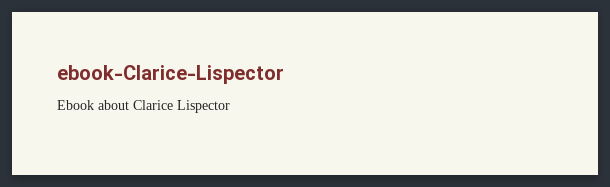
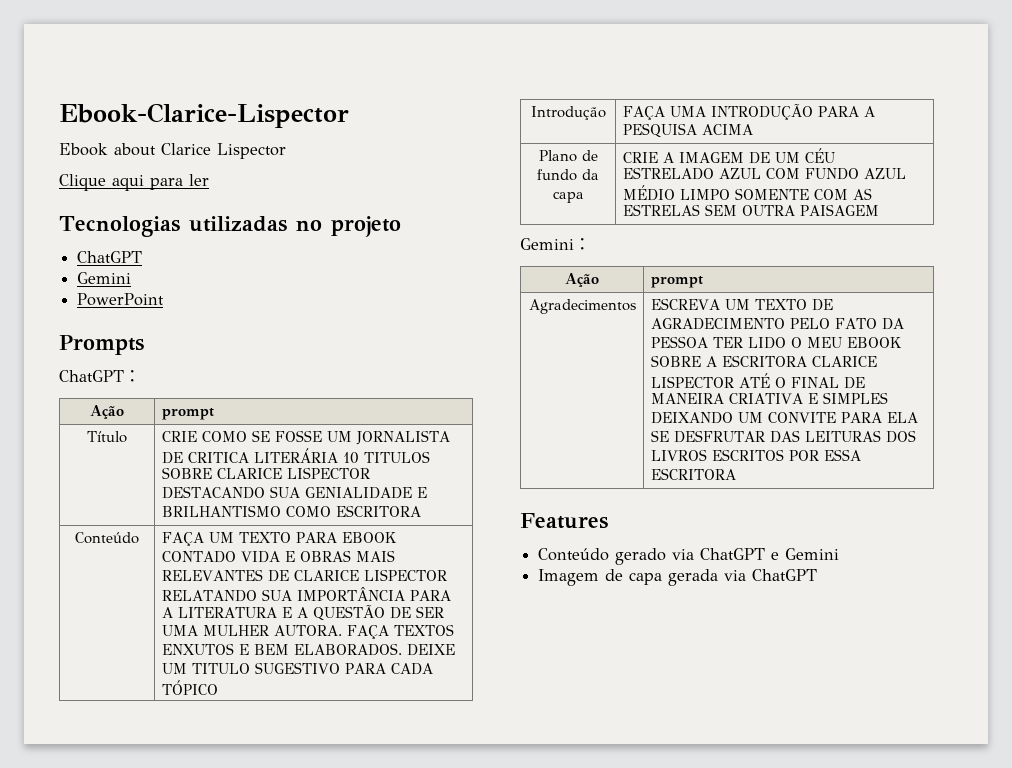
[57,65,284,84] ebook-Clarice-Lispector -> [59,103,349,128] Ebook-Clarice-Lispector
(230, 106) none -> [59,174,209,191] [59,216,401,237] [77,251,143,263] [77,272,132,284] [77,293,165,306] [59,335,144,355] [59,370,141,382] [90,405,124,419] [161,408,214,420] [87,431,127,443] [161,430,450,445] [161,448,430,464] [161,467,370,479] [161,486,427,499] [161,505,421,517] [75,532,139,544] [161,532,397,546] [161,550,395,563] [161,569,447,582] [161,587,451,602] [161,605,444,621] [161,624,454,639] [161,643,455,656] [161,662,433,675] [161,680,218,695] [530,106,606,120] [622,104,875,120] [622,123,753,138] [538,150,598,162] [537,169,599,181] [552,191,584,203] [622,148,835,164] [622,167,906,180] [622,185,872,201] [622,204,879,216] [520,238,591,250] [565,273,599,287] [650,276,703,288] [528,299,636,314] [650,298,833,311] [650,318,904,330] [650,336,902,349] [650,355,877,367] [650,373,865,389] [650,392,888,404] [650,412,918,424] [650,430,916,443] [650,449,861,461] [650,468,736,480] [520,513,608,529] [538,548,840,565] [538,569,818,586] // Clique aqui para ler // Tecnologias utilizadas no projeto // ChatGPT // Gemini // PowerPoint // Prompts // ChatGPT： // Ação | prompt // Título | CRIE COMO SE FOSSE UM JORNALISTA DE CRITICA LITERÁRIA 10 TITULOS SOBRE CLARICE LISPECTOR DESTACANDO SUA GENIALIDADE E BRILHANTISMO COMO ESCRITORA // Conteúdo | FAÇA UM TEXTO PARA EBOOK CONTADO VIDA E OBRAS MAIS RELEVANTES DE CLARICE LISPECTOR RELATANDO SUA IMPORTÂNCIA PARA A LITERATURA E A QUESTÃO DE SER UMA MULHER AUTORA. FAÇA TEXTOS ENXUTOS E BEM ELABORADOS. DEIXE UM TITULO SUGESTIVO PARA CADA TÓPICO // Introdução | FAÇA UMA INTRODUÇÃO PARA A PESQUISA ACIMA // Plano de fundo da capa | CRIE A IMAGEM DE UM CÉU ESTRELADO AZUL COM FUNDO AZUL MÉDIO LIMPO SOMENTE COM AS ESTRELAS SEM OUTRA PAISAGEM // Gemini： // Ação | prompt // Agradecimentos | ESCREVA UM TEXTO DE AGRADECIMENTO PELO FATO DA PESSOA TER LIDO O MEU EBOOK SOBRE A ESCRITORA CLARICE LISPECTOR ATÉ O FINAL DE MANEIRA CRIATIVA E SIMPLES DEIXANDO UM CONVITE PARA ELA SE DESFRUTAR DAS LEITURAS DOS LIVROS ESCRITOS POR ESSA ESCRITORA // Features // Conteúdo gerado via ChatGPT e Gemini // Imagem de capa gerada via ChatGPT

